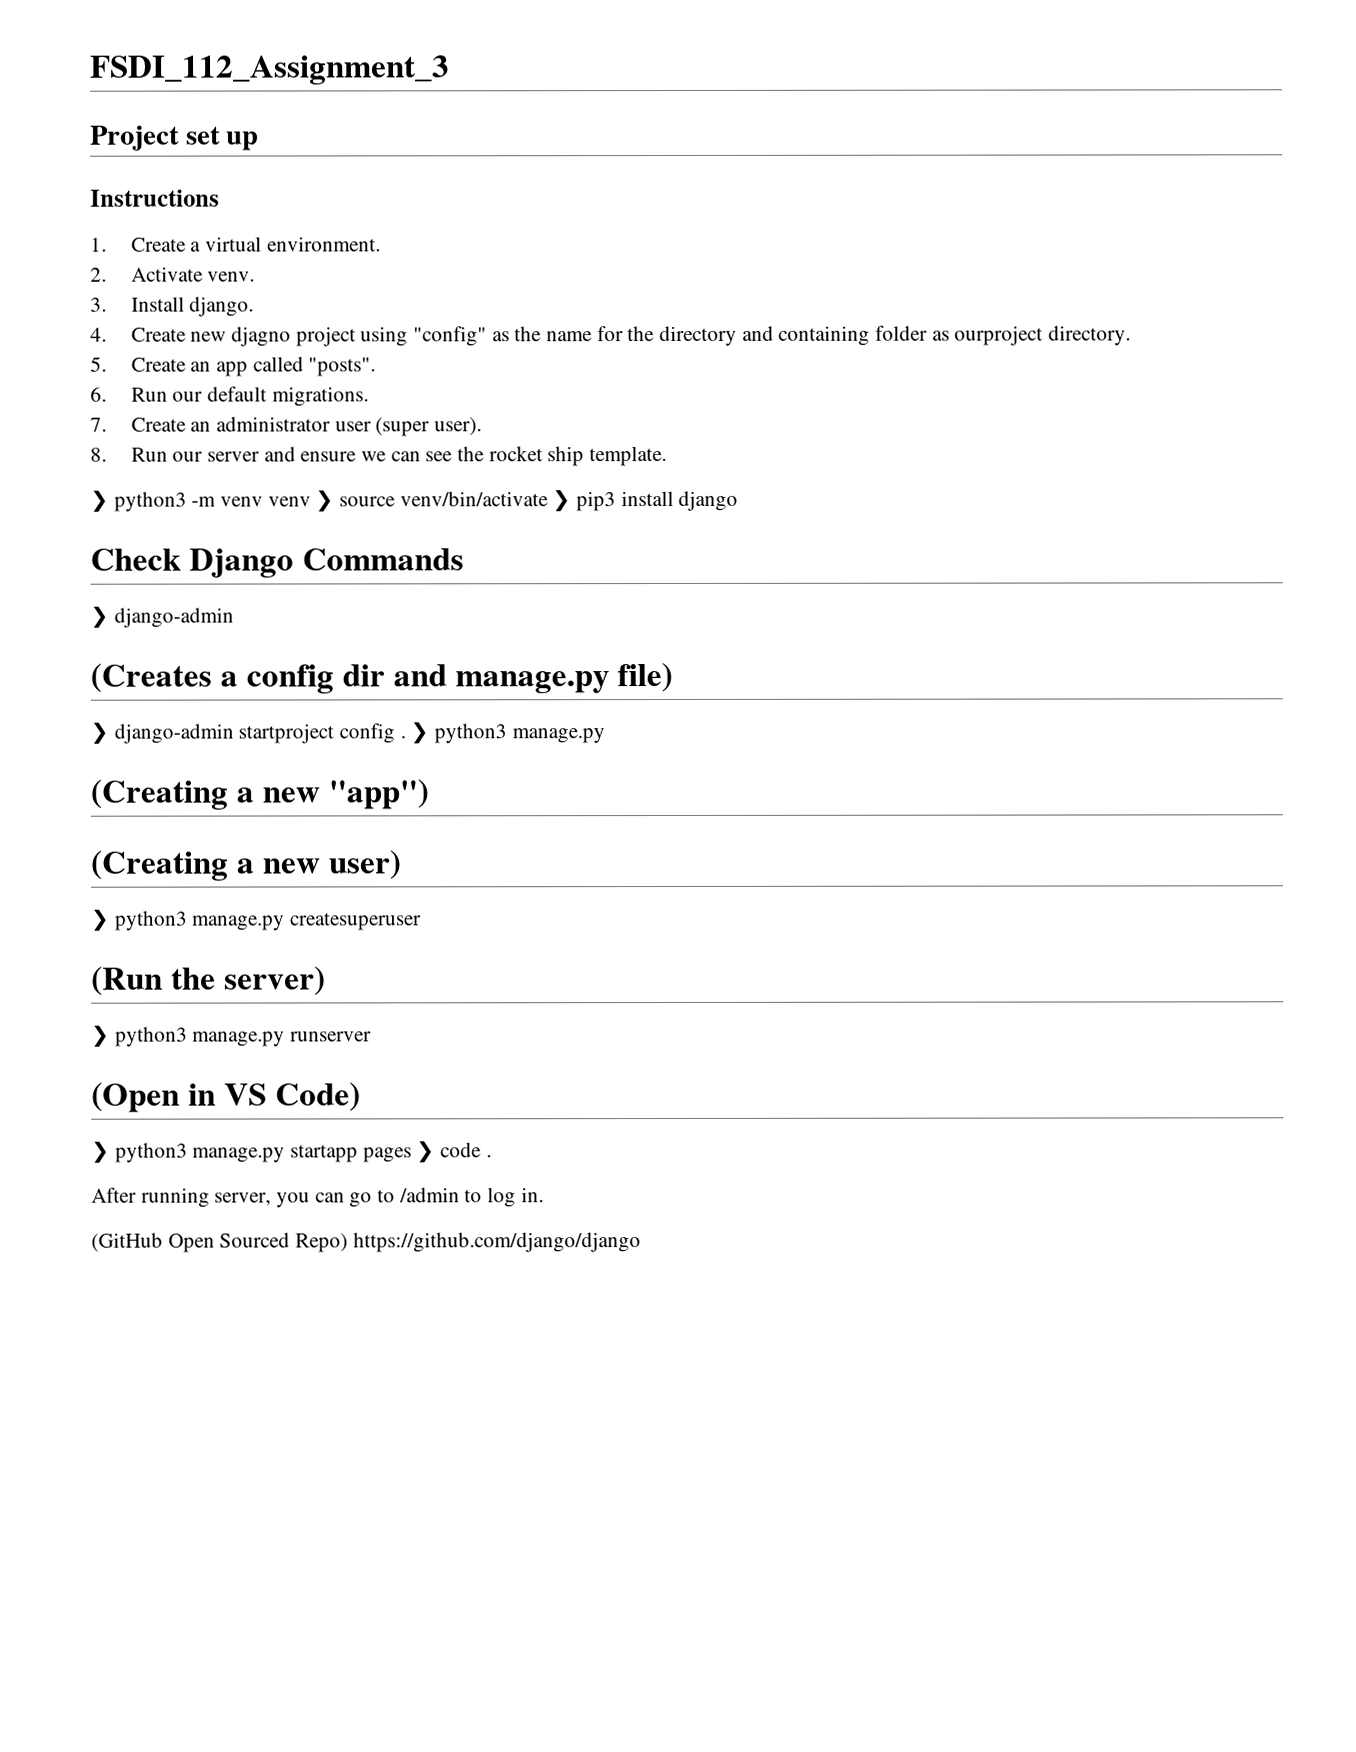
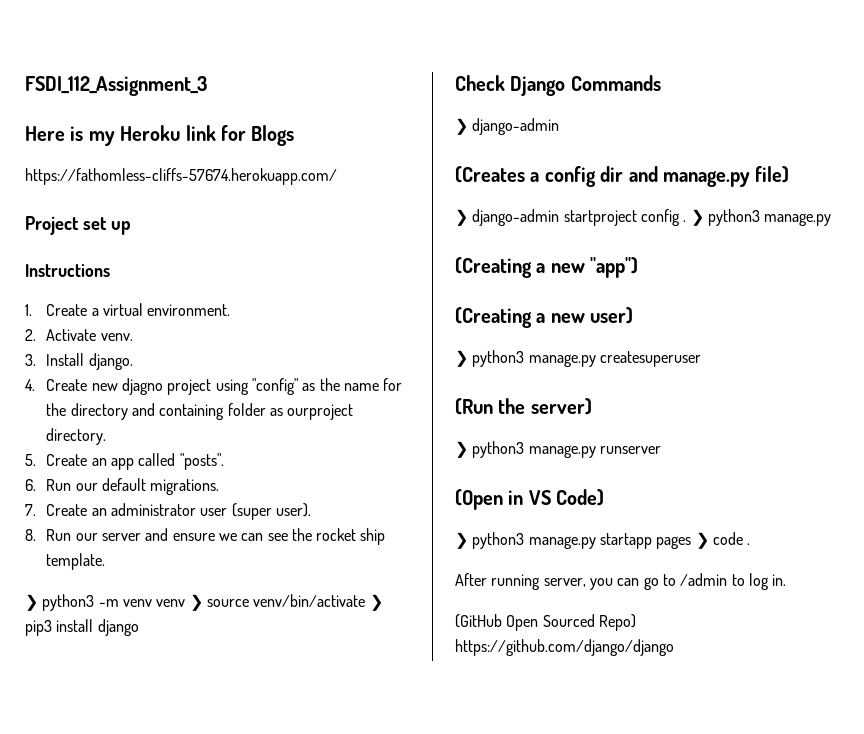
(450, 70) none -> [25,125,295,146] [25,168,337,185] // Here is my Heroku link for Blogs // https://fathomless-cliffs-57674.herokuapp.com/

